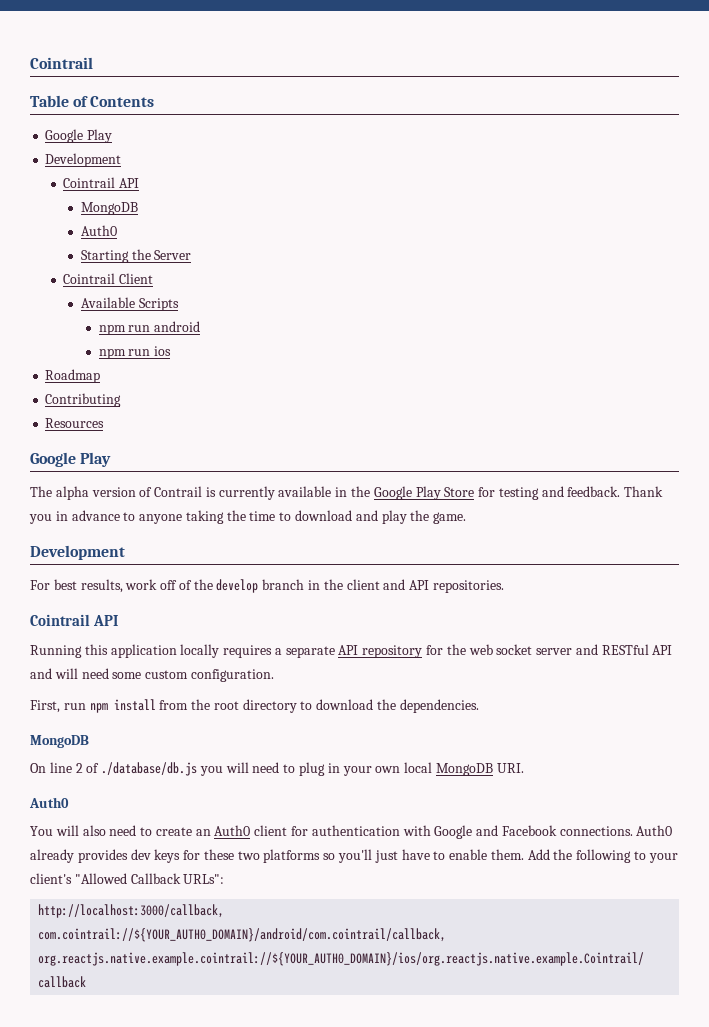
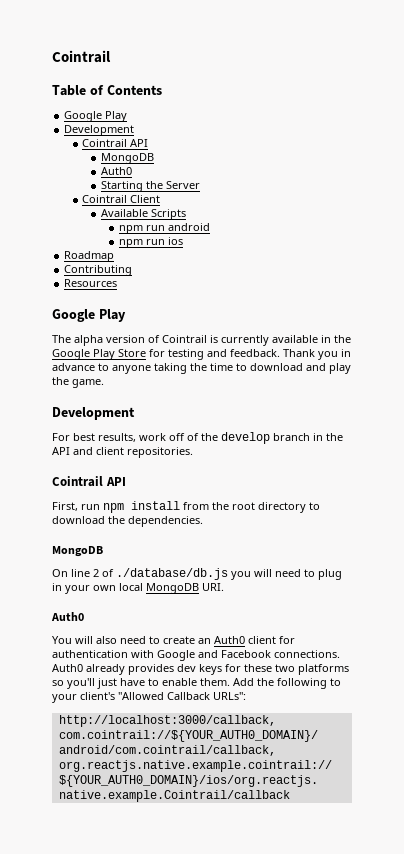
[154,486,203,497] Contrail -> [162,335,207,343] Cointrail
[346,579,430,590] client and API -> [52,447,124,455] API and client
[30,644,673,658] [30,668,274,682] // Running this application locally requires a separate API repository for the web socket server and RESTful API and will need some custom configuration. -> (126, 481) none

